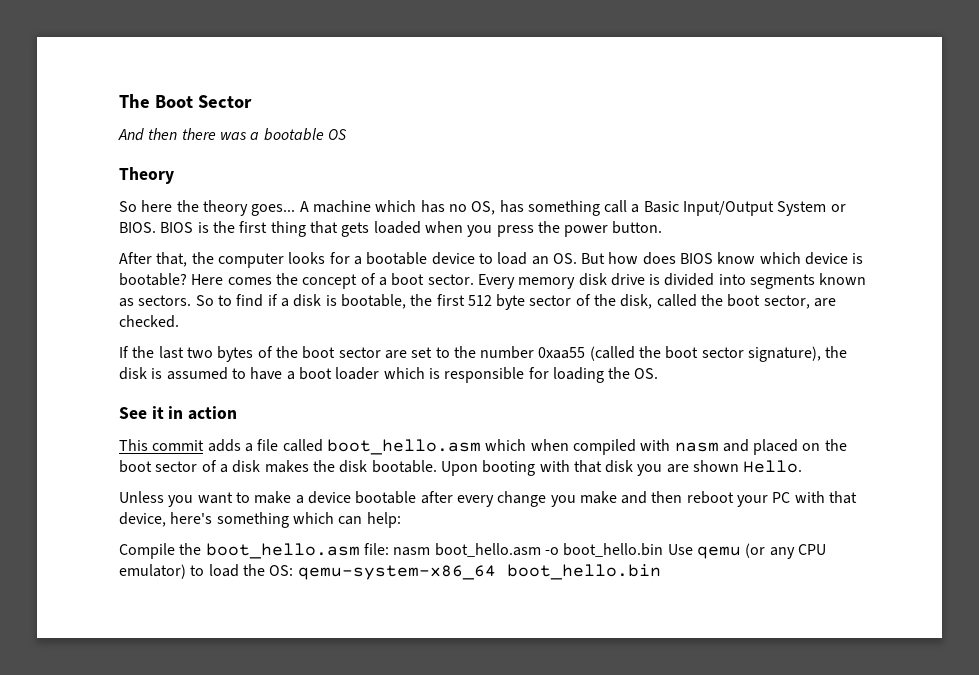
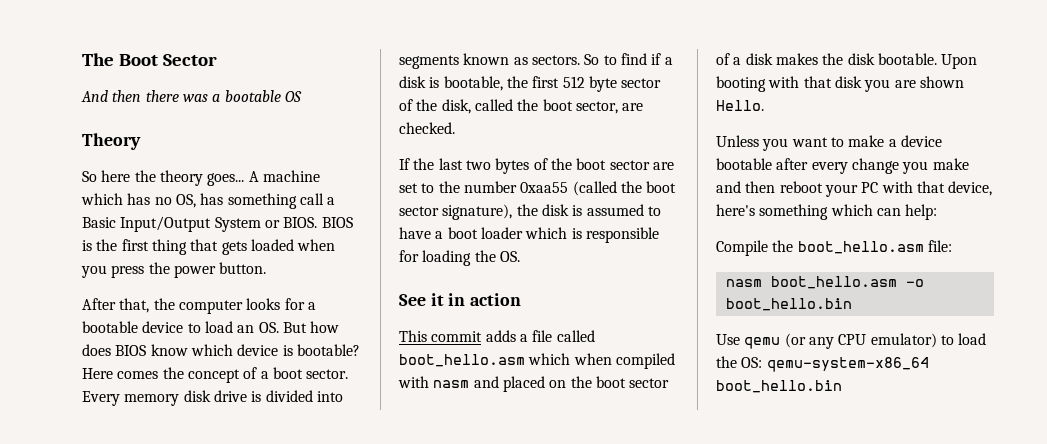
(389, 549) none -> (952, 246) //
(664, 550) none -> (852, 304) //

